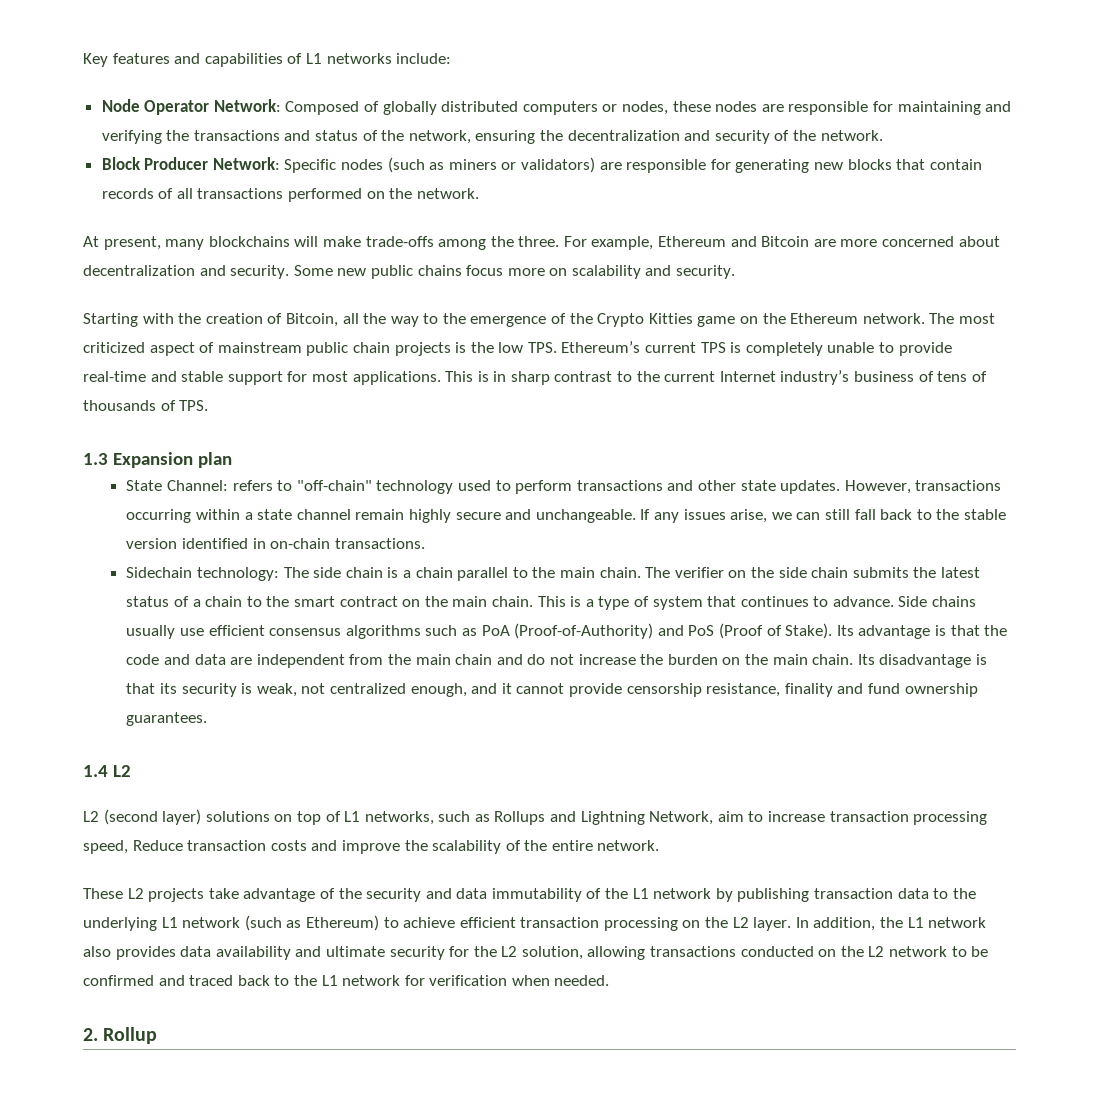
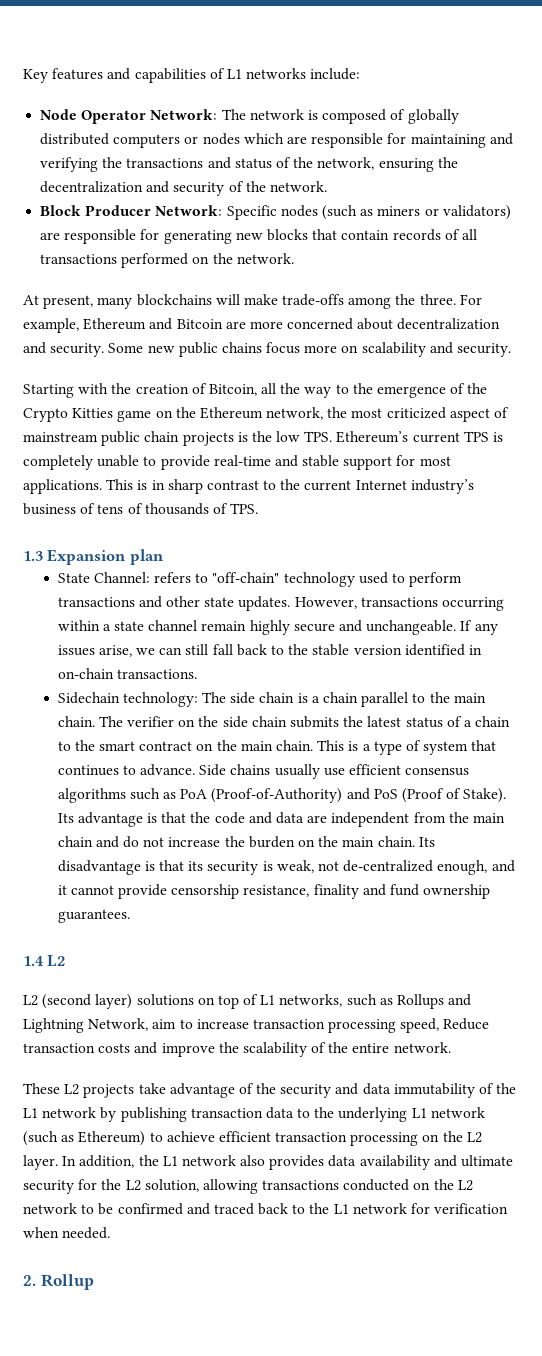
[285,101,360,115] Composed -> [221,109,387,124] The network is composed
[622,101,758,115] nodes, these nodes -> [202,133,284,145] nodes which
[862,313,955,324] network. The -> [266,407,348,420] network, the
[330,683,407,694] centralized -> [343,860,434,872] de-centralized

